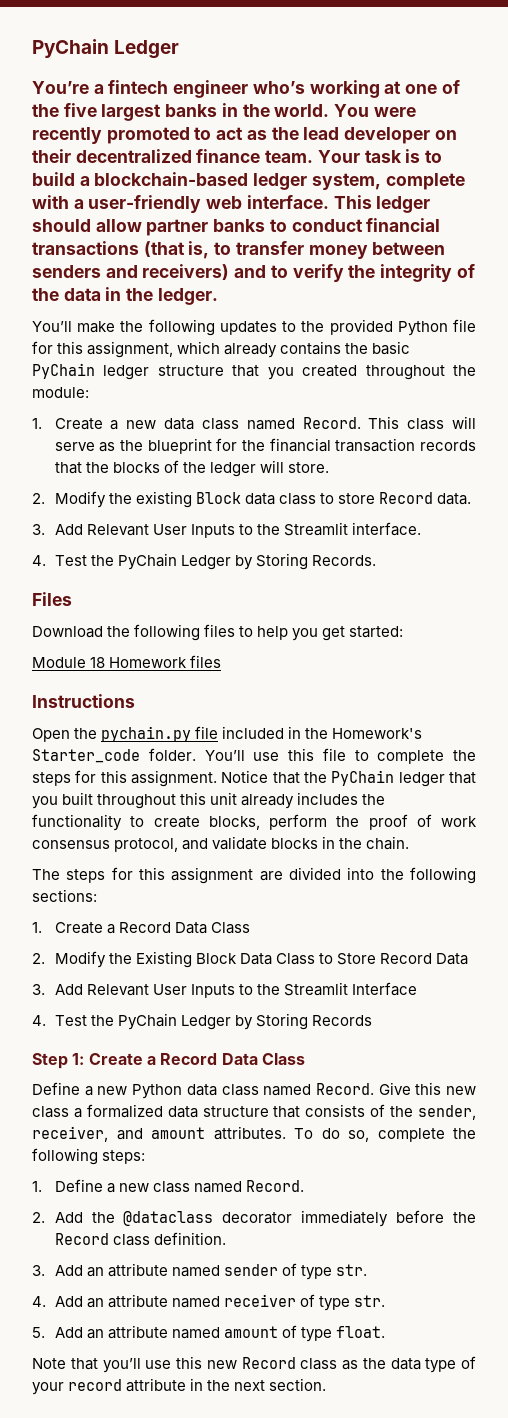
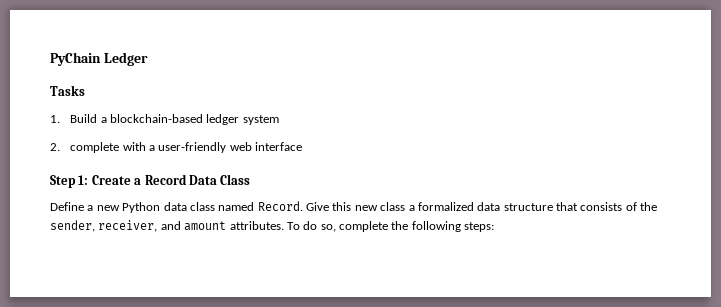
[32,80,460,98] [32,103,416,121] [32,127,457,144] [32,149,443,163] [32,172,75,186] You’re a fintech engineer who’s working at one of the five largest banks in the world. You were recently promoted to act as the lead developer on their decentralized finance team. Your task is to build -> [50,85,85,96] [50,114,98,123] Tasks // 1. Build
[311,173,381,190] system, -> [242,115,279,125] [50,143,60,151] system // 2.
[246,195,431,213] [32,218,441,236] [32,241,446,259] [32,264,475,282] [32,287,218,305] [32,319,477,336] [32,341,411,358] [32,363,477,380] [32,387,89,398] [32,416,476,430] [54,438,476,454] [54,460,329,477] [32,491,472,508] [32,522,421,538] [32,553,376,570] [32,592,72,606] [32,624,404,641] [32,655,222,668] [32,694,135,708] [32,726,423,742] [32,748,476,764] [32,770,476,787] [32,792,386,809] [32,814,477,831] [32,836,410,852] [32,867,476,884] [32,889,97,902] [32,922,250,934] [32,951,469,968] [32,982,417,998] [32,1013,372,1030] interface. This ledger should allow partner banks to conduct financial transactions (that is, to transfer money between senders and receivers) and to verify the integrity of the data in the ledger. // You’ll make the following updates to the provided Python file for this assignment, which already contains the basic PyChain ledger structure that you created throughout the module: // 1. Create a new data class named Record. This class will serve as the blueprint for the financial transaction records that the blocks of the ledger will store. // 2. Modify the existing Block data class to store Record data. // 3. Add Relevant User Inputs to the Streamlit interface. // 4. Test the PyChain Ledger by Storing Records. // Files // Download the following files to help you get started: // Module 18 Homework files // Instructions // Open the pychain.py file included in the Homework's Starter_code folder. You’ll use this file to complete the steps for this assignment. Notice that the PyChain ledger that you built throughout this unit already includes the functionality to create blocks, perform the proof of work consensus protocol, and validate blocks in the chain. // The steps for this assignment are divided into the following sections: // 1. Create a Record Data Class // 2. Modify the Existing Block Data Class to Store Record Data // 3. Add Relevant User Inputs to the Streamlit Interface // 4. Test the PyChain Ledger by Storing Records -> [255,142,303,151] interface
[32,1179,304,1193] [32,1210,477,1227] [54,1232,226,1246] [32,1263,367,1280] [32,1294,385,1311] [32,1325,385,1342] [32,1356,476,1373] [32,1378,327,1395] // 1. Define a new class named Record. // 2. Add the @dataclass decorator immediately before the Record class definition. // 3. Add an attribute named sender of type str. // 4. Add an attribute named receiver of type str. // 5. Add an attribute named amount of type float. // Note that you’ll use this new Record class as the data type of your record attribute in the next section. -> (495, 227) none

